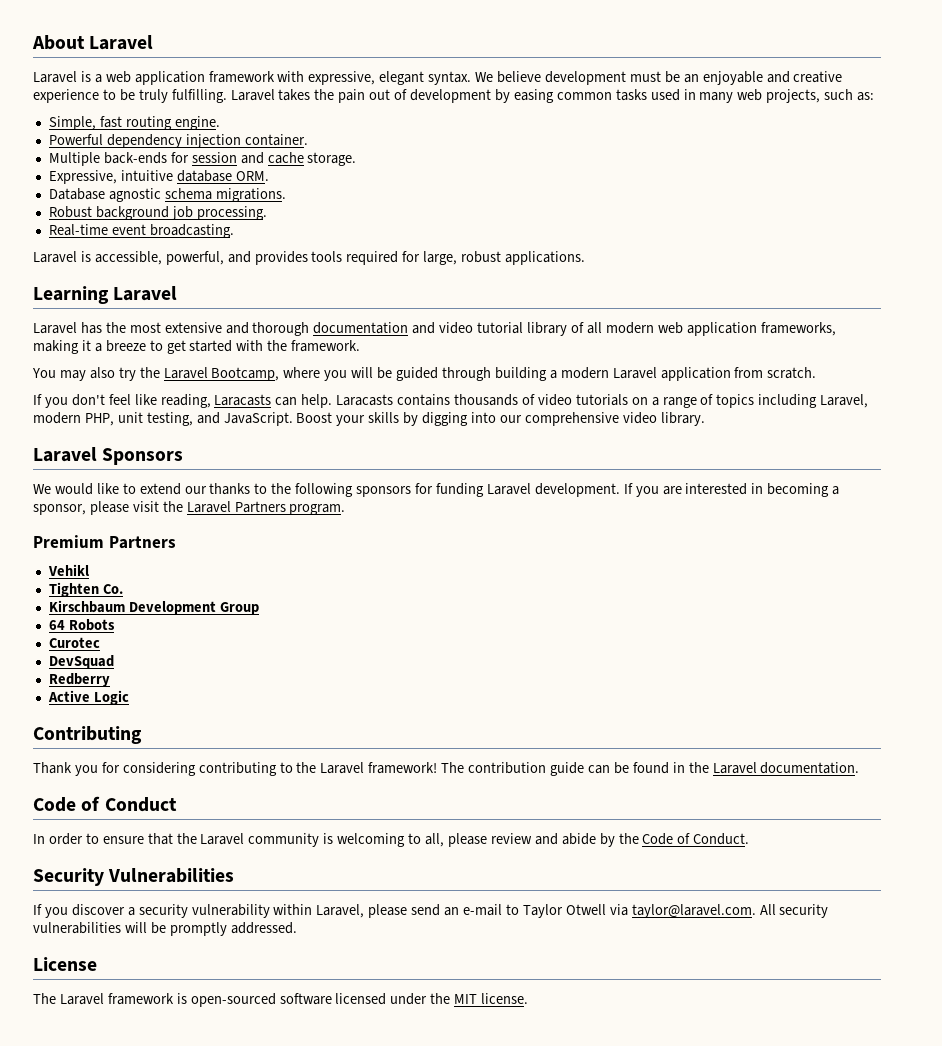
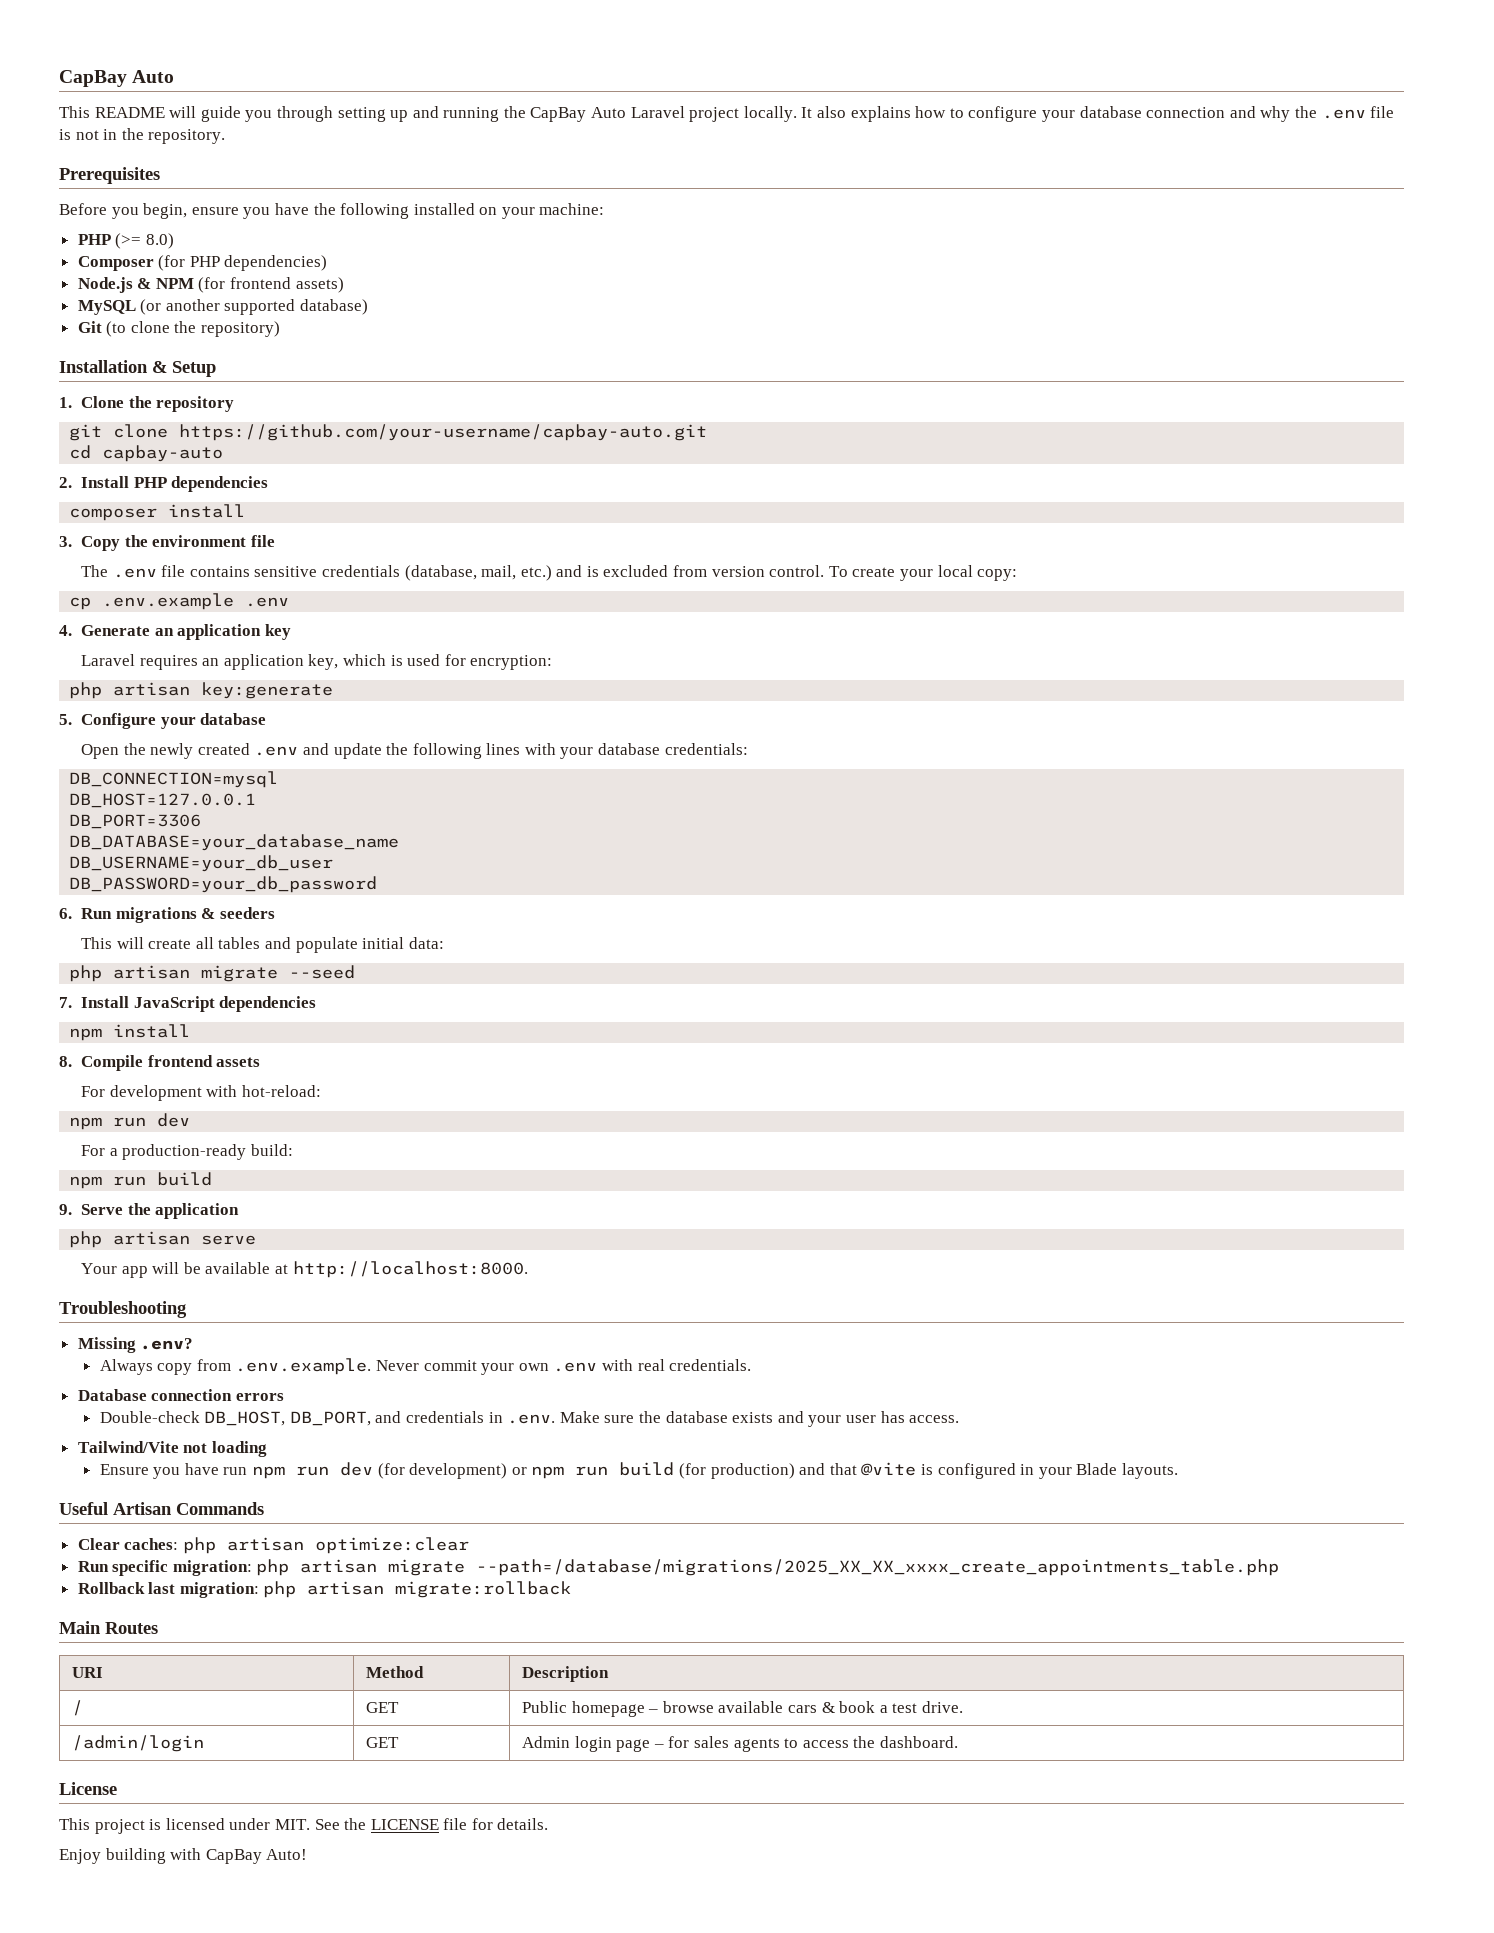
[32,35,154,50] [33,71,843,85] [33,89,875,103] [48,116,220,130] [48,134,308,148] [48,152,357,166] [48,170,269,184] [48,188,286,202] [48,206,267,220] [48,224,234,238] [33,251,586,265] [33,286,178,304] [33,322,836,336] [33,340,361,354] [32,367,817,381] [33,394,869,408] [33,412,705,426] [33,447,184,465] [33,483,840,497] [33,501,346,515] [33,535,176,549] [47,564,89,576] [48,582,123,597] [48,600,259,615] [48,619,115,631] [48,637,100,648] [48,655,114,669] [48,673,110,687] [47,690,129,705] [33,726,142,744] [33,762,860,776] [33,796,177,812] [33,833,750,847] [33,868,235,886] [33,904,829,918] [33,922,297,936] [33,957,97,971] [33,993,529,1007] About Laravel // Laravel is a web application framework with expressive, elegant syntax. We believe development must be an enjoyable and creative experience to be truly fulfilling. Laravel takes the pain out of development by easing common tasks used in many web projects, such as: // Simple, fast routing engine. // Powerful dependency injection container. // Multiple back-ends for session and cache storage. // Expressive, intuitive database ORM. // Database agnostic schema migrations. // Robust background job processing. // Real-time event broadcasting. // Laravel is accessible, powerful, and provides tools required for large, robust applications. // Learning Laravel // Laravel has the most extensive and thorough documentation and video tutorial library of all modern web application frameworks, making it a breeze to get started with the framework. // You may also try the Laravel Bootcamp, where you will be guided through building a modern Laravel application from scratch. // If you don't feel like reading, Laracasts can help. Laracasts contains thousands of video tutorials on a range of topics including Laravel, modern PHP, unit testing, and JavaScript. Boost your skills by digging into our comprehensive video library. // Laravel Sponsors // We would like to extend our thanks to the following sponsors for funding Laravel development. If you are interested in becoming a sponsor, please visit the Laravel Partners program. // Premium Partners // Vehikl // Tighten Co. // Kirschbaum Development Group // 64 Robots // Curotec // DevSquad // Redberry // Active Logic // Contributing // Thank you for considering contributing to the Laravel framework! The contribution guide can be found in the Laravel documentation. // Code of Conduct // In order to ensure that the Laravel community is welcoming to all, please review and abide by the Code of Conduct. // Security Vulnerabilities // If you discover a security vulnerability within Laravel, please send an e-mail to Taylor Otwell via taylor@laravel.com. All security vulnerabilities will be promptly addressed. // License // The Laravel framework is open-sourced software licensed under the MIT license. -> [59,70,175,87] [59,106,1395,122] [59,128,226,144] [59,167,160,184] [59,203,605,219] [77,233,174,249] [77,255,328,271] [77,277,344,293] [77,299,369,315] [77,321,281,337] [59,360,216,377] [59,396,235,412] [69,424,708,441] [69,445,224,462] [59,476,269,492] [69,504,246,521] [59,535,275,551] [80,565,1018,581] [69,593,290,610] [59,624,291,640] [80,654,553,670] [69,682,334,699] [59,713,267,729] [80,743,748,759] [69,771,279,788] [69,793,257,808] [69,814,202,829] [69,834,400,851] [69,855,334,872] [69,876,378,893] [59,907,275,923] [80,937,444,953] [69,965,356,982] [59,996,317,1012] [69,1024,191,1041] [59,1055,261,1071] [80,1085,321,1101] [69,1113,191,1130] [80,1144,293,1160] [69,1172,213,1189] [59,1203,240,1219] [69,1231,257,1248] [80,1261,528,1278] [59,1301,187,1318] [77,1337,194,1353] [99,1358,752,1375] [77,1389,284,1401] [99,1411,960,1427] [77,1441,267,1457] [99,1462,1178,1479] [59,1502,264,1515] [77,1537,469,1554] [77,1559,1280,1576] [77,1581,572,1598] [59,1621,158,1634] [72,1667,104,1678] [366,1666,425,1678] [522,1666,610,1682] [72,1700,84,1716] [366,1702,400,1713] [522,1701,963,1717] [72,1735,205,1752] [366,1737,400,1748] [522,1736,958,1752] [59,1782,117,1795] [59,1818,549,1834] [59,1848,308,1864] CapBay Auto // This README will guide you through setting up and running the CapBay Auto Laravel project locally. It also explains how to configure your database connection and why the .env file is not in the repository. // Prerequisites // Before you begin, ensure you have the following installed on your machine: // PHP (>= 8.0) // Composer (for PHP dependencies) // Node.js & NPM (for frontend assets) // MySQL (or another supported database) // Git (to clone the repository) // Installation & Setup // 1. Clone the repository // git clone https://github.com/your-username/capbay-auto.git // cd capbay-auto // 2. Install PHP dependencies // composer install // 3. Copy the environment file // The .env file contains sensitive credentials (database, mail, etc.) and is excluded from version control. To create your local copy: // cp .env.example .env // 4. Generate an application key // Laravel requires an application key, which is used for encryption: // php artisan key:generate // 5. Configure your database // Open the newly created .env and update the following lines with your database credentials: // DB_CONNECTION=mysql // DB_HOST=127.0.0.1 // DB_PORT=3306 // DB_DATABASE=your_database_name // DB_USERNAME=your_db_user // DB_PASSWORD=your_db_password // 6. Run migrations & seeders // This will create all tables and populate initial data: // php artisan migrate --seed // 7. Install JavaScript dependencies // npm install // 8. Compile frontend assets // For development with hot-reload: // npm run dev // For a production‐ready build: // npm run build // 9. Serve the application // php artisan serve // Your app will be available at http://localhost:8000. // Troubleshooting // Missing .env? // Always copy from .env.example. Never commit your own .env with real credentials. // Database connection errors // Double‑check DB_HOST, DB_PORT, and credentials in .env. Make sure the database exists and your user has access. // Tailwind/Vite not loading // Ensure you have run npm run dev (for development) or npm run build (for production) and that @vite is configured in your Blade layouts. // Useful Artisan Commands // Clear caches: php artisan optimize:clear // Run specific migration: php artisan migrate --path=/database/migrations/2025_XX_XX_xxxx_create_appointments_table.php // Rollback last migration: php artisan migrate:rollback // Main Routes // URI | Method | Description // / | GET | Public homepage – browse available cars & book a test drive. // /admin/login | GET | Admin login page – for sales agents to access the dashboard. // License // This project is licensed under MIT. See the LICENSE file for details. // Enjoy building with CapBay Auto!

